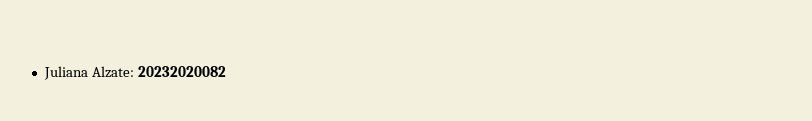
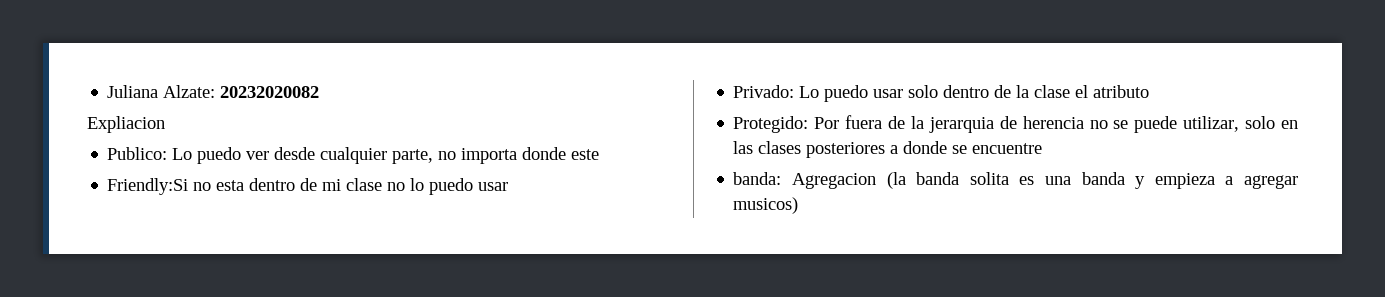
(226, 71) none -> [87,116,165,133] [107,147,600,164] [107,178,509,195] [733,85,1150,102] [733,115,1298,133] [733,141,1043,158] [733,172,1298,189] [733,197,799,214] // Expliacion // Publico: Lo puedo ver desde cualquier parte, no importa donde este // Friendly:Si no esta dentro de mi clase no lo puedo usar // Privado: Lo puedo usar solo dentro de la clase el atributo // Protegido: Por fuera de la jerarquia de herencia no se puede utilizar, solo en las clases posteriores a donde se encuentre // banda: Agregacion (la banda solita es una banda y empieza a agregar musicos)

